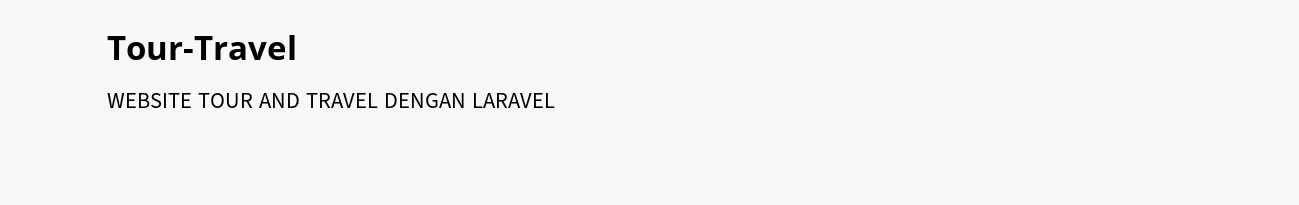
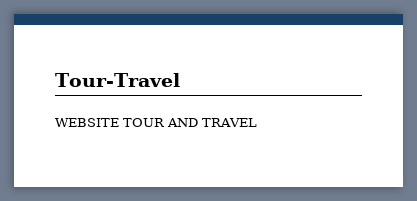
[384,93,556,108] DENGAN LARAVEL -> (257, 122) none

